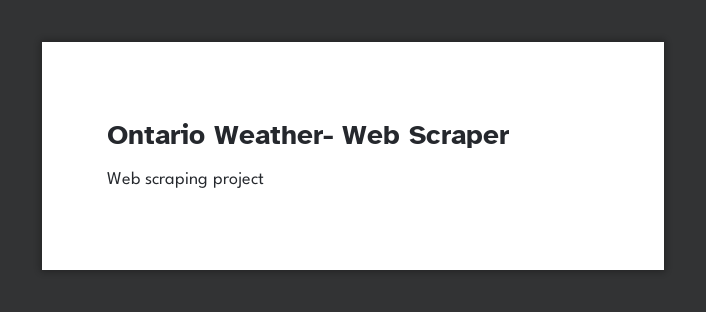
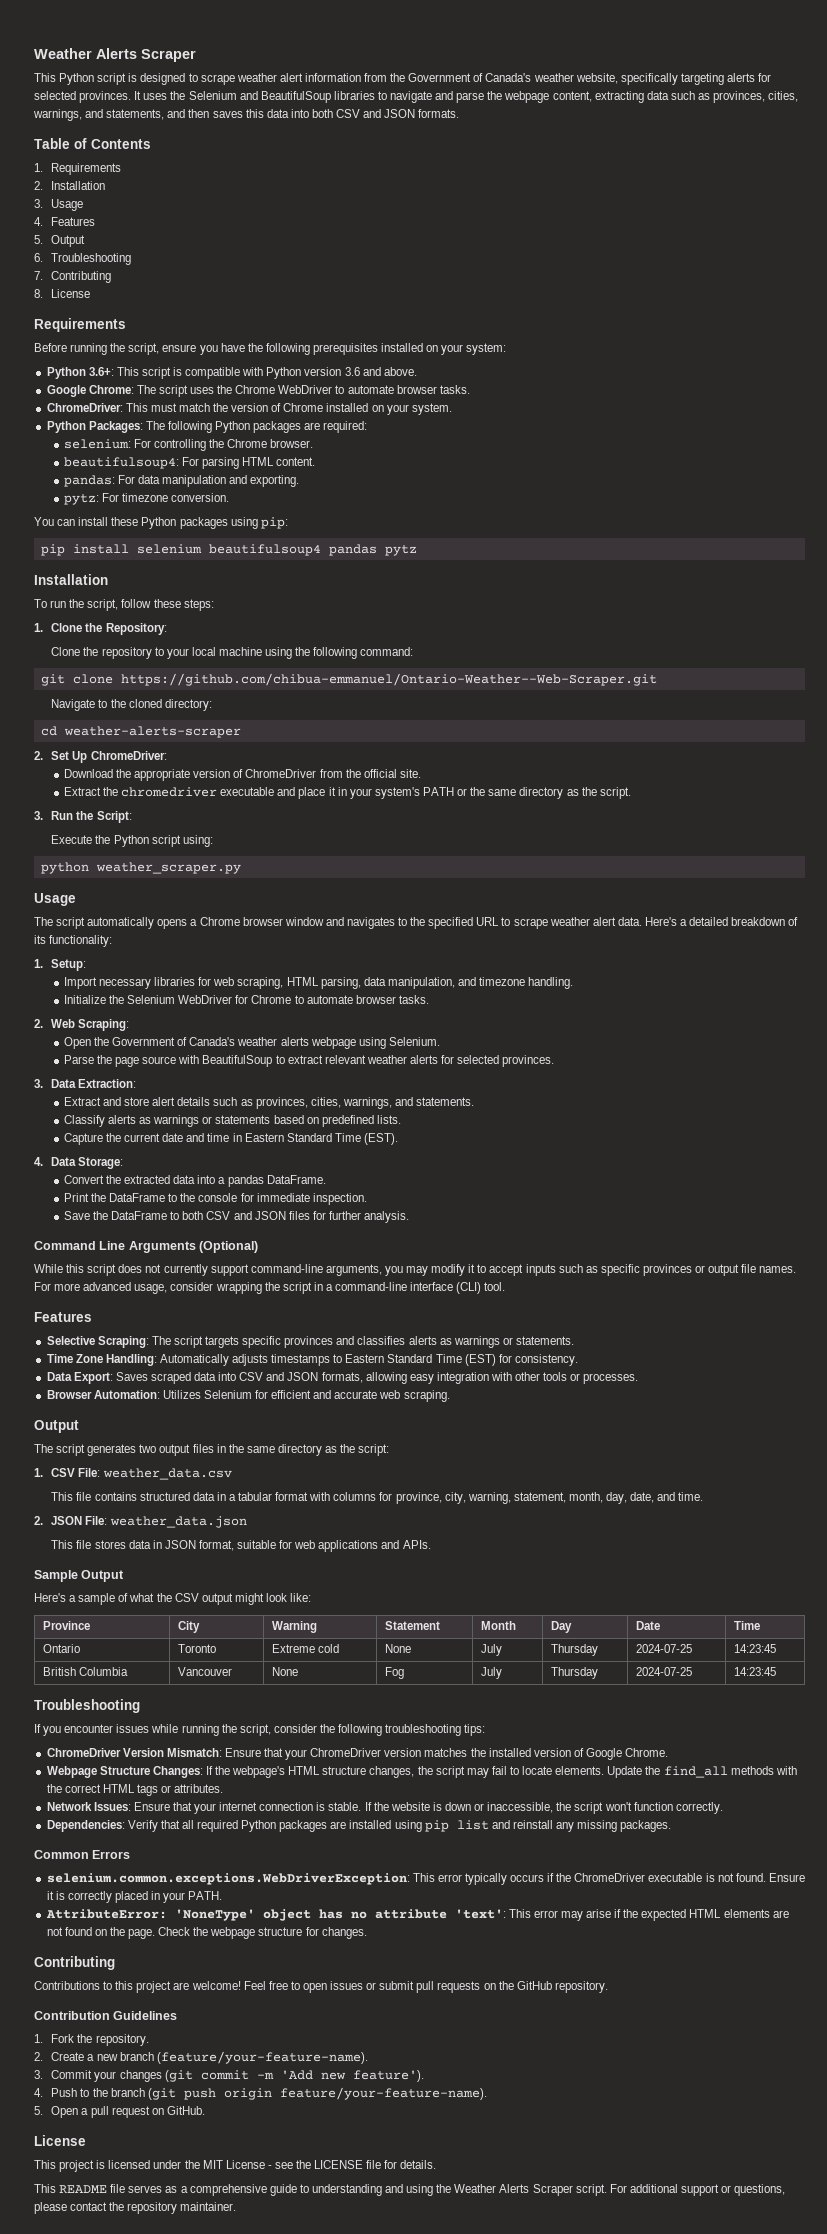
[107,123,509,148] [107,171,264,188] Ontario Weather- Web Scraper // Web scraping project -> [34,48,196,62] [34,73,772,85] [34,91,799,103] [33,109,460,121] [34,138,151,149] [34,163,122,175] [34,181,106,190] [34,199,84,211] [34,217,96,226] [34,235,86,247] [34,253,132,265] [34,271,112,283] [34,289,91,298] [34,318,126,332] [34,343,507,355] [46,367,417,379] [46,385,470,397] [46,403,452,415] [46,421,368,433] [63,439,314,451] [63,457,316,469] [63,475,300,487] [63,493,230,505] [34,517,288,529] [40,544,417,556] [34,574,108,585] [34,599,214,611] [34,623,167,635] [51,647,414,659] [40,673,657,686] [51,699,212,711] [40,726,241,738] [34,751,167,763] [63,769,421,781] [63,787,631,799] [34,811,132,823] [51,835,213,847] [40,862,241,874] [34,893,76,906] [34,917,799,929] [34,935,113,947] [34,959,87,971] [63,977,574,989] [63,995,429,1004] [34,1019,130,1031] [63,1037,440,1049] [63,1055,555,1067] [34,1079,137,1088] [63,1097,475,1109] [63,1115,401,1127] [63,1133,399,1145] [34,1157,124,1169] [63,1175,326,1187] [63,1193,367,1205] [63,1211,410,1223] [34,1241,259,1253] [34,1264,797,1276] [34,1282,506,1294] [34,1312,92,1322] [46,1336,575,1348] [46,1354,578,1366] [46,1372,639,1384] [46,1390,450,1402] [34,1420,79,1433] [34,1444,390,1456] [34,1468,232,1480] [51,1492,704,1504] [34,1516,247,1528] [51,1540,431,1552] [34,1570,125,1582] [34,1593,312,1605] [42,1621,90,1630] [177,1621,200,1633] [271,1621,317,1633] [384,1621,440,1630] [480,1621,516,1630] [550,1621,572,1633] [635,1621,660,1630] [733,1621,760,1630] [42,1644,80,1653] [177,1644,216,1653] [271,1644,339,1653] [384,1644,411,1653] [480,1644,502,1656] [550,1644,598,1656] [635,1644,692,1653] [733,1644,776,1653] [42,1667,128,1676] [177,1667,232,1676] [271,1667,298,1676] [384,1667,404,1679] [480,1667,502,1679] [550,1667,598,1679] [635,1667,692,1676] [733,1667,776,1676] [34,1699,140,1713] [34,1724,486,1736] [46,1748,669,1760] [46,1766,797,1778] [46,1784,224,1796] [46,1802,723,1814] [46,1820,672,1832] [34,1850,131,1859] [46,1873,805,1885] [46,1891,223,1903] [45,1909,789,1921] [46,1927,367,1939] [34,1956,115,1970] [34,1981,608,1993] [34,2011,178,2020] [34,2034,149,2046] [34,2051,368,2064] [34,2070,424,2082] [34,2087,487,2100] [34,2106,205,2118] [34,2135,86,2146] [34,2160,437,2172] [34,2184,786,2196] [34,2202,237,2214] Weather Alerts Scraper // This Python script is designed to scrape weather alert information from the Government of Canada's weather website, specifically targeting alerts for selected provinces. It uses the Selenium and BeautifulSoup libraries to navigate and parse the webpage content, extracting data such as provinces, cities, warnings, and statements, and then saves this data into both CSV and JSON formats. // Table of Contents // 1. Requirements // 2. Installation // 3. Usage // 4. Features // 5. Output // 6. Troubleshooting // 7. Contributing // 8. License // Requirements // Before running the script, ensure you have the following prerequisites installed on your system: // Python 3.6+: This script is compatible with Python version 3.6 and above. // Google Chrome: The script uses the Chrome WebDriver to automate browser tasks. // ChromeDriver: This must match the version of Chrome installed on your system. // Python Packages: The following Python packages are required: // selenium: For controlling the Chrome browser. // beautifulsoup4: For parsing HTML content. // pandas: For data manipulation and exporting. // pytz: For timezone conversion. // You can install these Python packages using pip: // pip install selenium beautifulsoup4 pandas pytz // Installation // To run the script, follow these steps: // 1. Clone the Repository: // Clone the repository to your local machine using the following command: // git clone https://github.com/chibua-emmanuel/Ontario-Weather--Web-Scraper.git // Navigate to the cloned directory: // cd weather-alerts-scraper // 2. Set Up ChromeDriver: // Download the appropriate version of ChromeDriver from the official site. // Extract the chromedriver executable and place it in your system's PATH or the same directory as the script. // 3. Run the Script: // Execute the Python script using: // python weather_scraper.py // Usage // The script automatically opens a Chrome browser window and navigates to the specified URL to scrape weather alert data. Here's a detailed breakdown of its functionality: // 1. Setup: // Import necessary libraries for web scraping, HTML parsing, data manipulation, and timezone handling. // Initialize the Selenium WebDriver for Chrome to automate browser tasks. // 2. Web Scraping: // Open the Government of Canada's weather alerts webpage using Selenium. // Parse the page source with BeautifulSoup to extract relevant weather alerts for selected provinces. // 3. Data Extraction: // Extract and store alert details such as provinces, cities, warnings, and statements. // Classify alerts as warnings or statements based on predefined lists. // Capture the current date and time in Eastern Standard Time (EST). // 4. Data Storage: // Convert the extracted data into a pandas DataFrame. // Print the DataFrame to the console for immediate inspection. // Save the DataFrame to both CSV and JSON files for further analysis. // Command Line Arguments (Optional) // While this script does not currently support command-line arguments, you may modify it to accept inputs such as specific provinces or output file names. For more advanced usage, consider wrapping the script in a command-line interface (CLI) tool. // Features // Selective Scraping: The script targets specific provinces and classifies alerts as warnings or statements. // Time Zone Handling: Automatically adjusts timestamps to Eastern Standard Time (EST) for consistency. // Data Export: Saves scraped data into CSV and JSON formats, allowing easy integration with other tools or processes. // Browser Automation: Utilizes Selenium for efficient and accurate web scraping. // Output // The script generates two output files in the same directory as the script: // 1. CSV File: weather_data.csv // This file contains structured data in a tabular format with columns for province, city, warning, statement, month, day, date, and time. // 2. JSON File: weather_data.json // This file stores data in JSON format, suitable for web applications and APIs. // Sample Output // Here's a sample of what the CSV output might look like: // Province | City | Warning | Statement | Month | Day | Date | Time // Ontario | Toronto | Extreme cold | None | July | Thursday | 2024-07-25 | 14:23:45 // British Columbia | Vancouver | None | Fog | July | Thursday | 2024-07-25 | 14:23:45 // Troubleshooting // If you encounter issues while running the script, consider the following troubleshooting tips: // ChromeDriver Version Mismatch: Ensure that your ChromeDriver version matches the installed version of Google Chrome. // Webpage Structure Changes: If the webpage's HTML structure changes, the script may fail to locate elements. Update the find_all methods with the correct HTML tags or attributes. // Network Issues: Ensure that your internet connection is stable. If the website is down or inaccessible, the script won't function correctly. // Dependencies: Verify that all required Python packages are installed using pip list and reinstall any missing packages. // Common Errors // selenium.common.exceptions.WebDriverException: This error typically occurs if the ChromeDriver executable is not found. Ensure it is correctly placed in your PATH. // AttributeError: 'NoneType' object has no attribute 'text': This error may arise if the expected HTML elements are not found on the page. Check the webpage structure for changes. // Contributing // Contributions to this project are welcome! Feel free to open issues or submit pull requests on the GitHub repository. // Contribution Guidelines // 1. Fork the repository. // 2. Create a new branch (feature/your-feature-name). // 3. Commit your changes (git commit -m 'Add new feature'). // 4. Push to the branch (git push origin feature/your-feature-name). // 5. Open a pull request on GitHub. // License // This project is licensed under the MIT License - see the LICENSE file for details. // This README file serves as a comprehensive guide to understanding and using the Weather Alerts Scraper script. For additional support or questions, please contact the repository maintainer.

